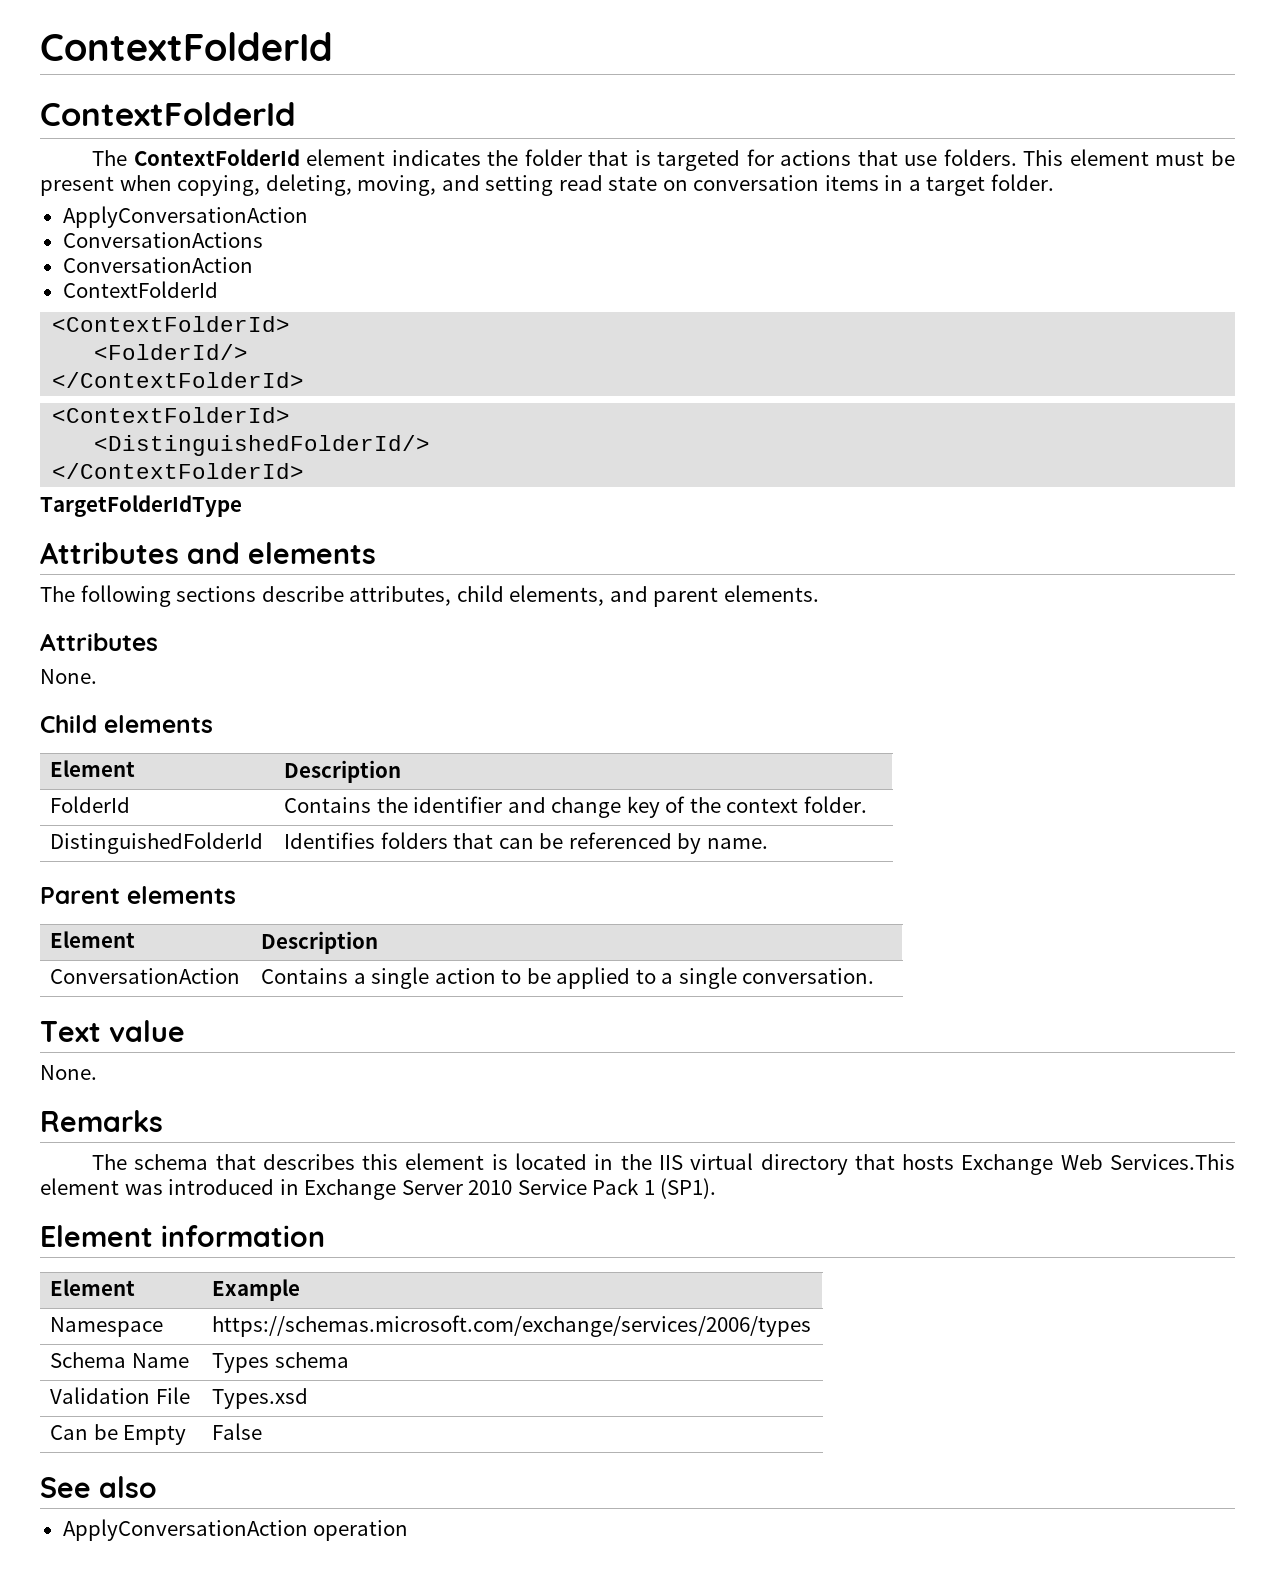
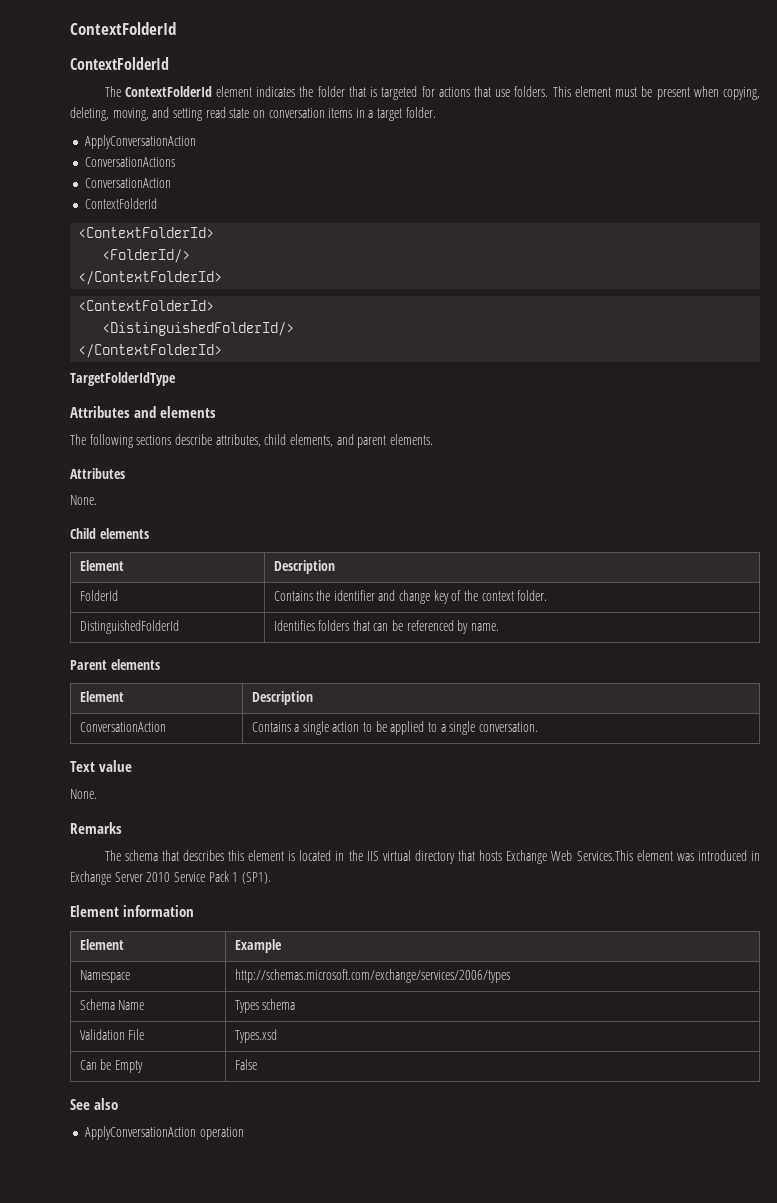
[212,1315,812,1337] https://schemas.microsoft.com/exchange/services/2006/types -> [234,969,510,983] http://schemas.microsoft.com/exchange/services/2006/types

